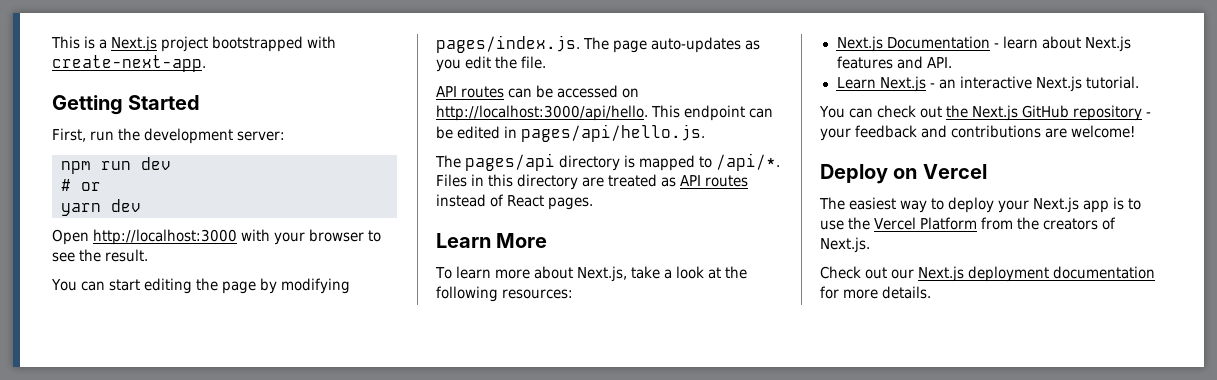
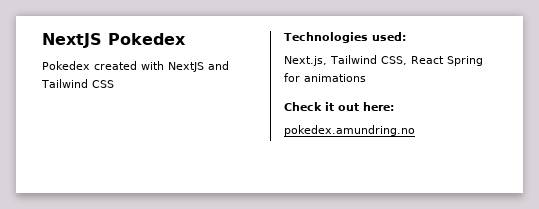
[51,36,337,52] [52,55,206,72] [52,95,201,115] [52,128,286,144] [61,157,171,174] [61,179,101,191] [61,199,141,216] [52,229,382,245] [52,249,149,262] [51,278,351,294] [436,35,761,53] [436,56,547,72] [436,85,640,98] [436,105,774,121] [436,124,706,142] [435,153,781,171] [436,174,749,190] [436,194,594,210] [436,233,548,248] [435,266,748,282] [436,286,574,302] [836,36,1131,52] [836,56,952,69] [836,76,1139,92] [819,105,1152,121] [820,125,1136,141] [820,164,987,184] [819,197,1142,213] [820,217,1117,230] [820,237,870,253] [820,266,1156,282] [820,286,932,299] This is a Next.js project bootstrapped with create-next-app. // Getting Started // First, run the development server: // npm run dev // # or // yarn dev // Open http://localhost:3000 with your browser to see the result. // You can start editing the page by modifying pages/index.js. The page auto-updates as you edit the file. // API routes can be accessed on http://localhost:3000/api/hello. This endpoint can be edited in pages/api/hello.js. // The pages/api directory is mapped to /api/*. Files in this directory are treated as API routes instead of React pages. // Learn More // To learn more about Next.js, take a look at the following resources: // Next.js Documentation - learn about Next.js features and API. // Learn Next.js - an interactive Next.js tutorial. // You can check out the Next.js GitHub repository - your feedback and contributions are welcome! // Deploy on Vercel // The easiest way to deploy your Next.js app is to use the Vercel Platform from the creators of Next.js. // Check out our Next.js deployment documentation for more details. -> [42,33,186,48] [42,61,229,72] [41,79,114,88] [284,32,406,43] [284,55,483,66] [284,73,366,82] [284,102,394,111] [284,125,415,136] NextJS Pokedex // Pokedex created with NextJS and Tailwind CSS // Technologies used: // Next.js, Tailwind CSS, React Spring for animations // Check it out here: // pokedex.amundring.no

